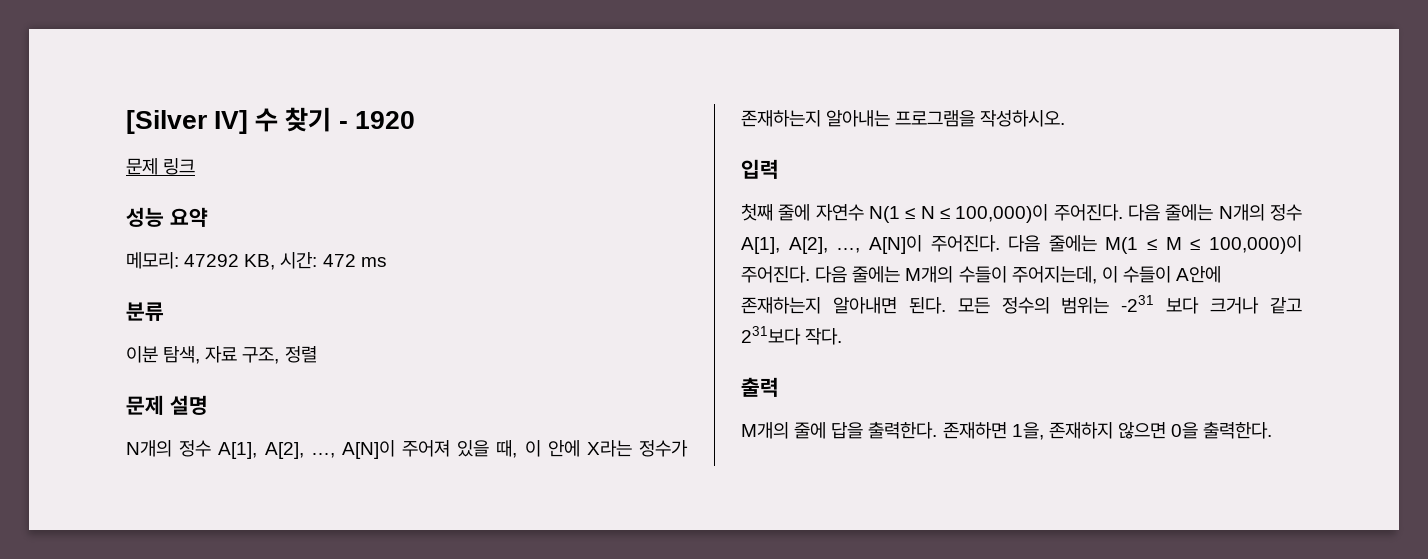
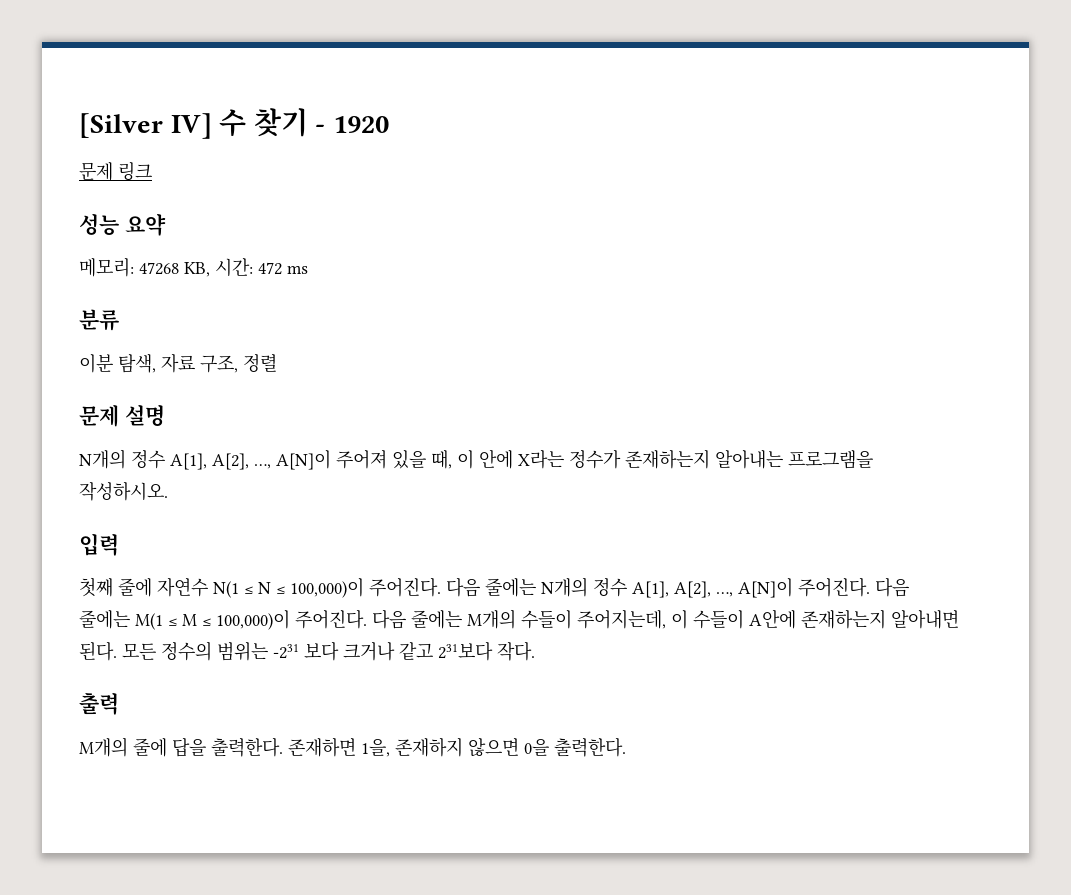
[184,254,240,267] 47292 -> [139,262,179,275] 47268

